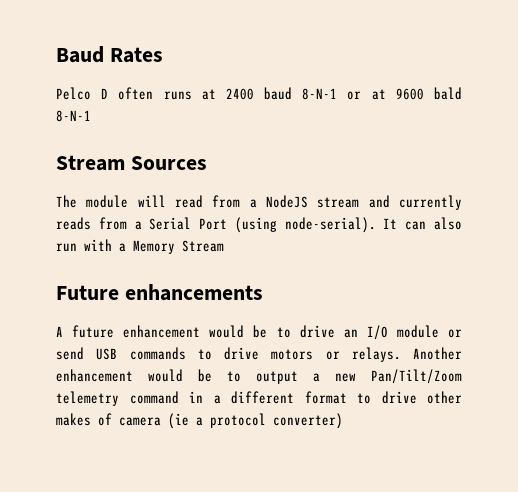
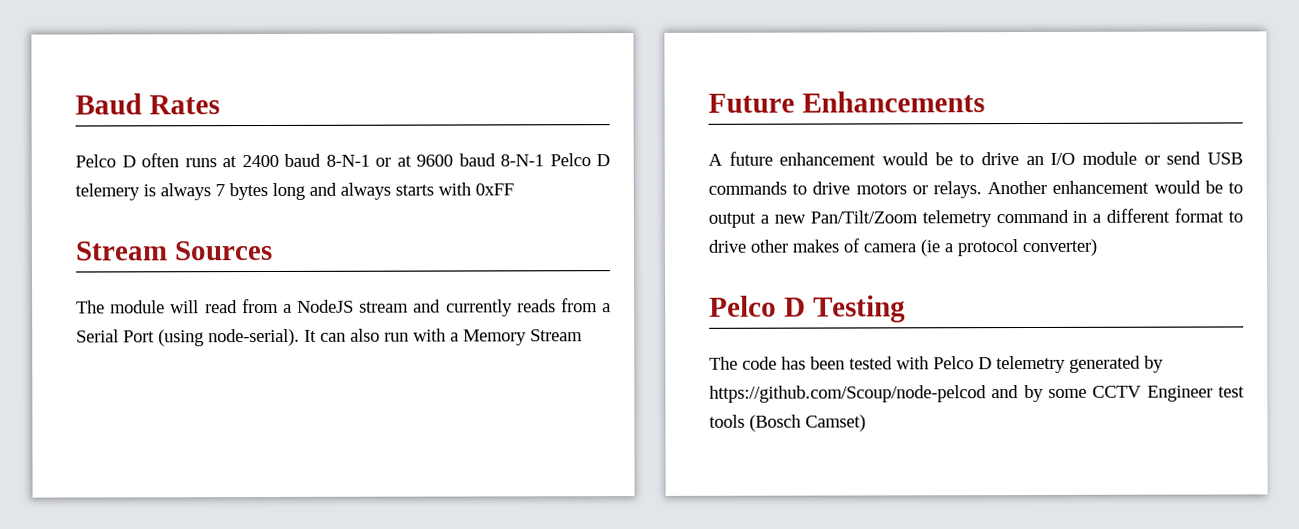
[434,87,463,100] [56,110,91,122] bald 8-N-1 -> [458,153,610,167] [75,182,514,201] baud 8-N-1 Pelco D telemery is always 7 bytes long and always starts with 0xFF
[124,284,263,301] enhancements -> [801,91,985,113] Enhancements
(343, 421) none -> [709,295,906,323] [709,355,1164,374] [709,384,1245,403] [709,414,866,432] // Pelco D Testing // The code has been tested with Pelco D telemetry generated by https://github.com/Scoup/node-pelcod and by some CCTV Engineer test tools (Bosch Camset)

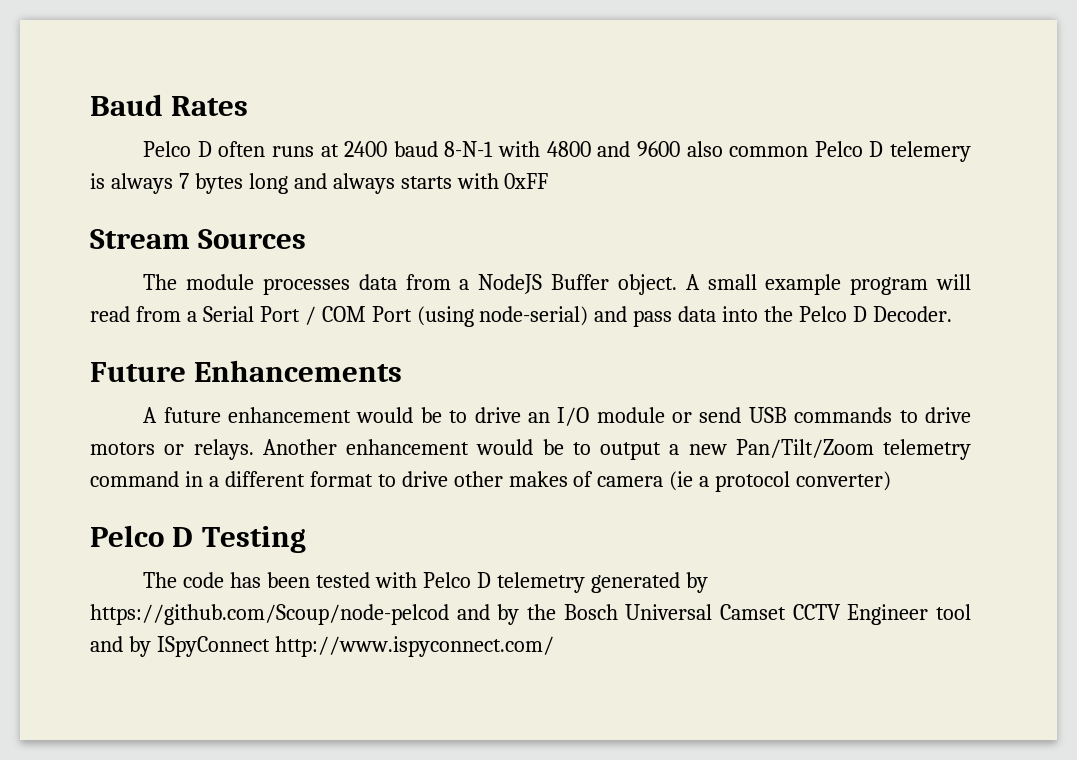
[375,153,544,167] or at 9600 baud 8-N-1 -> [498,141,809,157] with 4800 and 9600 also common
[170,298,612,317] [76,328,583,347] will read from a NodeJS stream and currently reads from a Serial Port (using node-serial). It can also run with a Memory Stream -> [262,274,971,295] [90,306,952,327] processes data from a NodeJS Buffer object. A small example program will read from a Serial Port / COM Port (using node-serial) and pass data into the Pelco D Decoder.
[1048,385,1245,402] [709,414,866,432] some CCTV Engineer test tools (Bosch Camset) -> [527,604,971,625] [90,636,554,657] the Bosch Universal Camset CCTV Engineer tool and by ISpyConnect http://www.ispyconnect.com/

